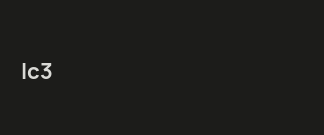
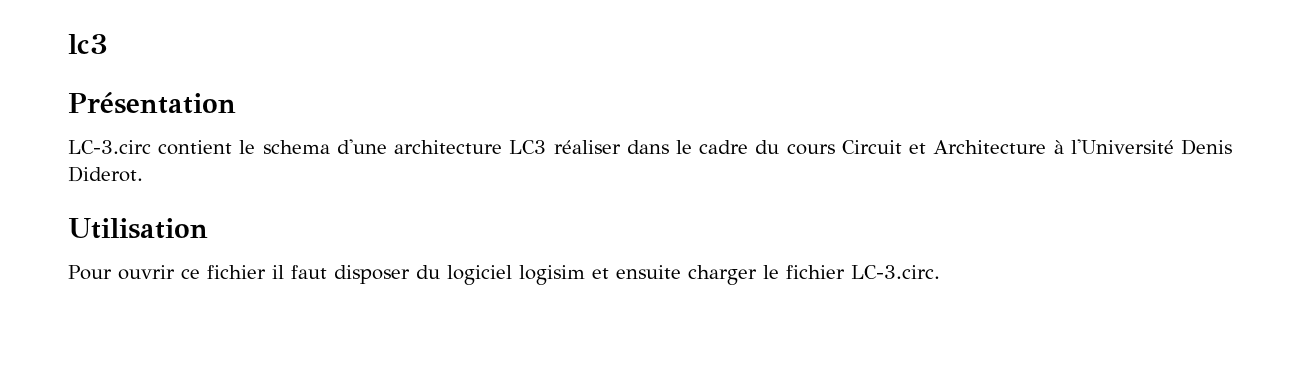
(53, 71) none -> [68,92,236,114] [68,139,1232,155] [68,166,143,182] [68,218,208,239] [68,265,940,285] // Présentation // LC-3.circ contient le schema d'une architecture LC3 réaliser dans le cadre du cours Circuit et Architecture à l'Université Denis Diderot. // Utilisation // Pour ouvrir ce fichier il faut disposer du logiciel logisim et ensuite charger le fichier LC-3.circ.

